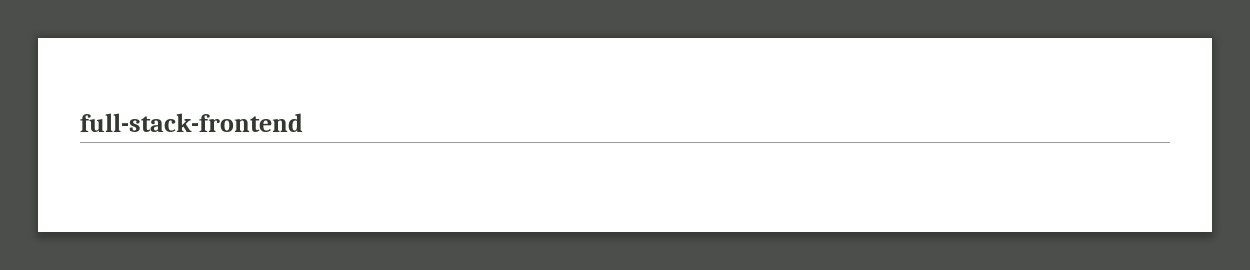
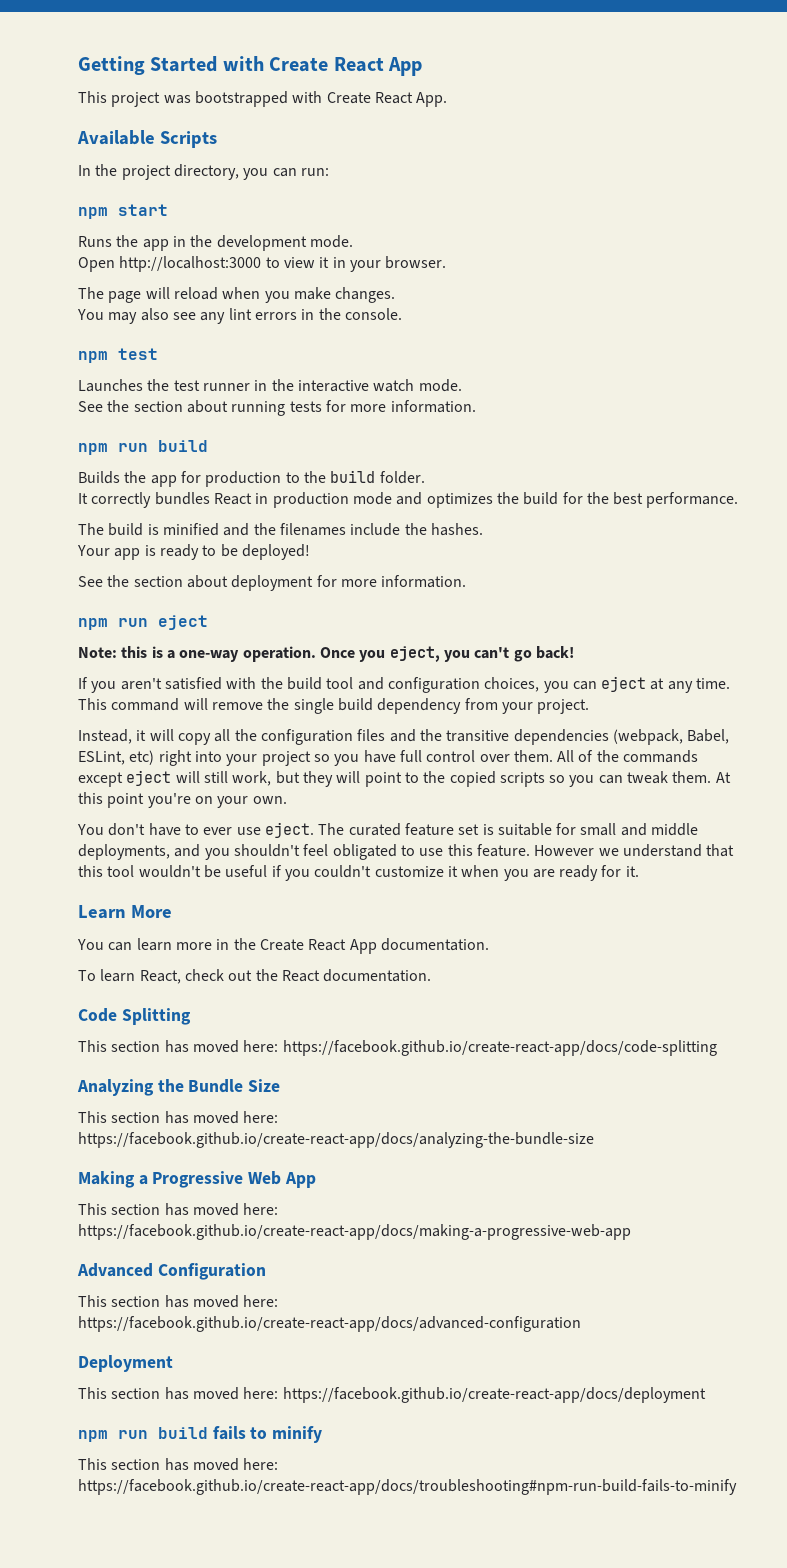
[80,113,303,132] full-stack-frontend -> [78,56,422,76] [78,91,448,107] [77,130,217,148] [78,164,329,180] [78,204,168,219] [78,235,353,251] [78,256,447,272] [78,287,396,303] [77,308,402,324] [78,348,158,363] [78,379,462,392] [78,400,476,416] [78,440,208,455] [78,470,425,487] [78,492,739,508] [78,523,483,536] [77,544,310,560] [78,575,467,591] [78,615,208,630] [78,646,574,662] [78,676,731,693] [78,698,590,714] [78,729,730,745] [78,750,699,766] [78,770,731,787] [78,792,287,808] [77,822,699,838] [78,844,735,860] [78,865,639,881] [78,905,172,919] [77,938,489,954] [78,969,432,984] [78,1008,191,1025] [78,1040,717,1056] [77,1079,281,1096] [78,1111,279,1124] [78,1132,594,1148] [78,1171,316,1188] [78,1203,279,1216] [78,1224,631,1240] [77,1263,266,1280] [78,1295,279,1308] [78,1316,581,1332] [78,1355,173,1372] [78,1387,706,1403] [78,1426,323,1443] [78,1458,279,1471] [78,1479,737,1495] Getting Started with Create React App // This project was bootstrapped with Create React App. // Available Scripts // In the project directory, you can run: // npm start // Runs the app in the development mode. // Open http://localhost:3000 to view it in your browser. // The page will reload when you make changes. // You may also see any lint errors in the console. // npm test // Launches the test runner in the interactive watch mode. // See the section about running tests for more information. // npm run build // Builds the app for production to the build folder. // It correctly bundles React in production mode and optimizes the build for the best performance. // The build is minified and the filenames include the hashes. // Your app is ready to be deployed! // See the section about deployment for more information. // npm run eject // Note: this is a one-way operation. Once you eject, you can't go back! // If you aren't satisfied with the build tool and configuration choices, you can eject at any time. This command will remove the single build dependency from your project. // Instead, it will copy all the configuration files and the transitive dependencies (webpack, Babel, ESLint, etc) right into your project so you have full control over them. All of the commands except eject will still work, but they will point to the copied scripts so you can tweak them. At this point you're on your own. // You don't have to ever use eject. The curated feature set is suitable for small and middle deployments, and you shouldn't feel obligated to use this feature. However we understand that this tool wouldn't be useful if you couldn't customize it when you are ready for it. // Learn More // You can learn more in the Create React App documentation. // To learn React, check out the React documentation. // Code Splitting // This section has moved here: https://facebook.github.io/create-react-app/docs/code-splitting // Analyzing the Bundle Size // This section has moved here: https://facebook.github.io/create-react-app/docs/analyzing-the-bundle-size // Making a Progressive Web App // This section has moved here: https://facebook.github.io/create-react-app/docs/making-a-progressive-web-app // Advanced Configuration // This section has moved here: https://facebook.github.io/create-react-app/docs/advanced-configuration // Deployment // This section has moved here: https://facebook.github.io/create-react-app/docs/deployment // npm run build fails to minify // This section has moved here: https://facebook.github.io/create-react-app/docs/troubleshooting#npm-run-build-fails-to-minify

